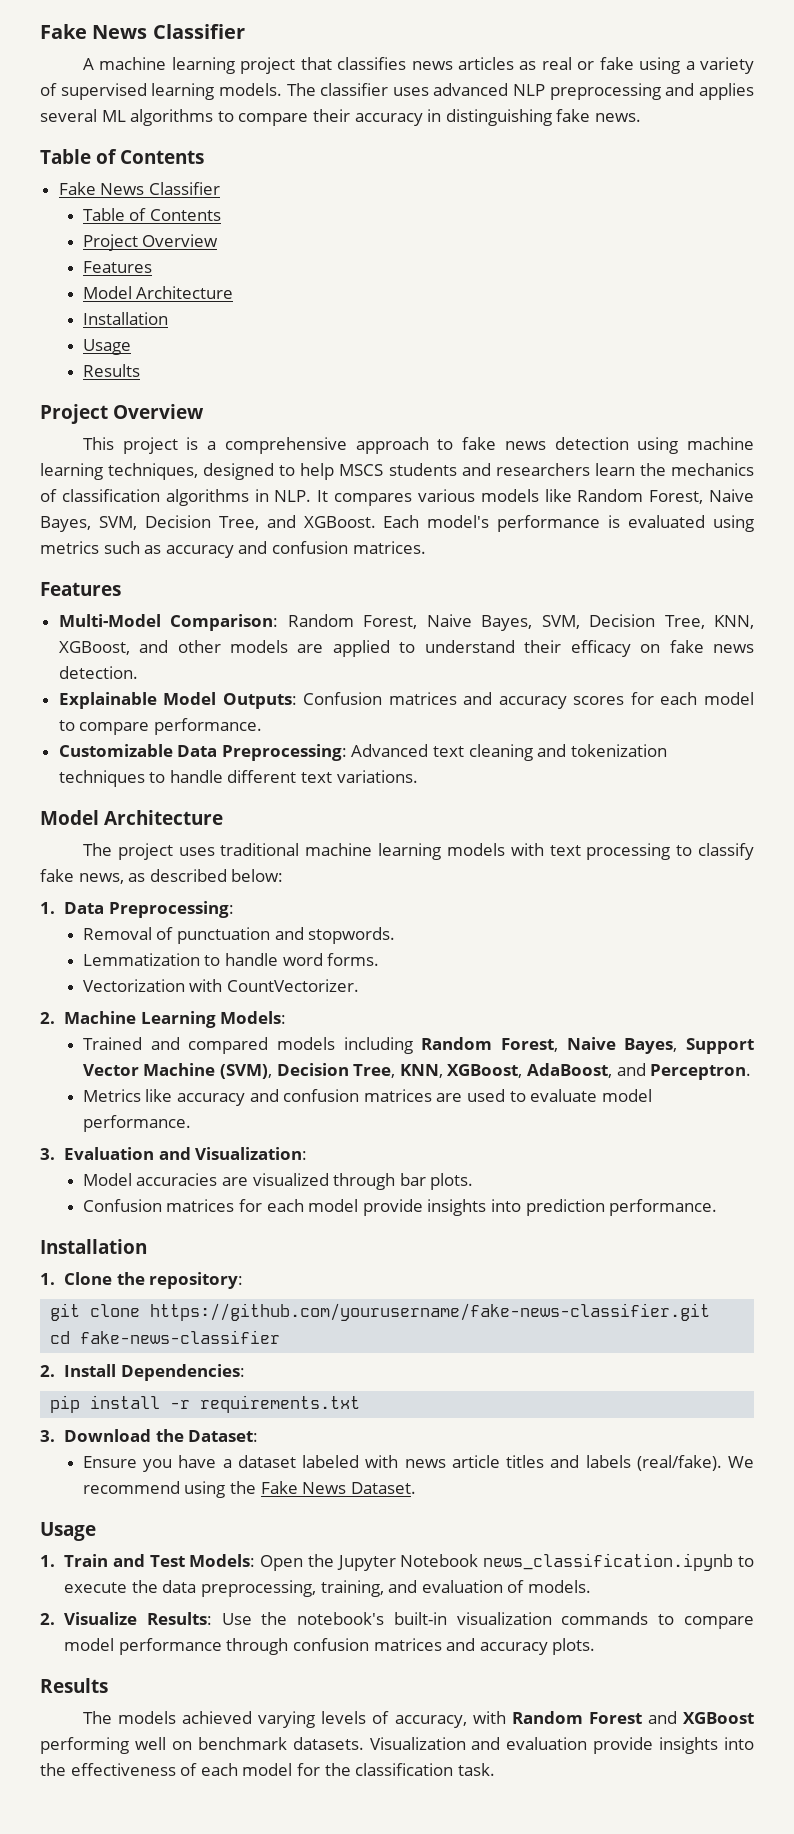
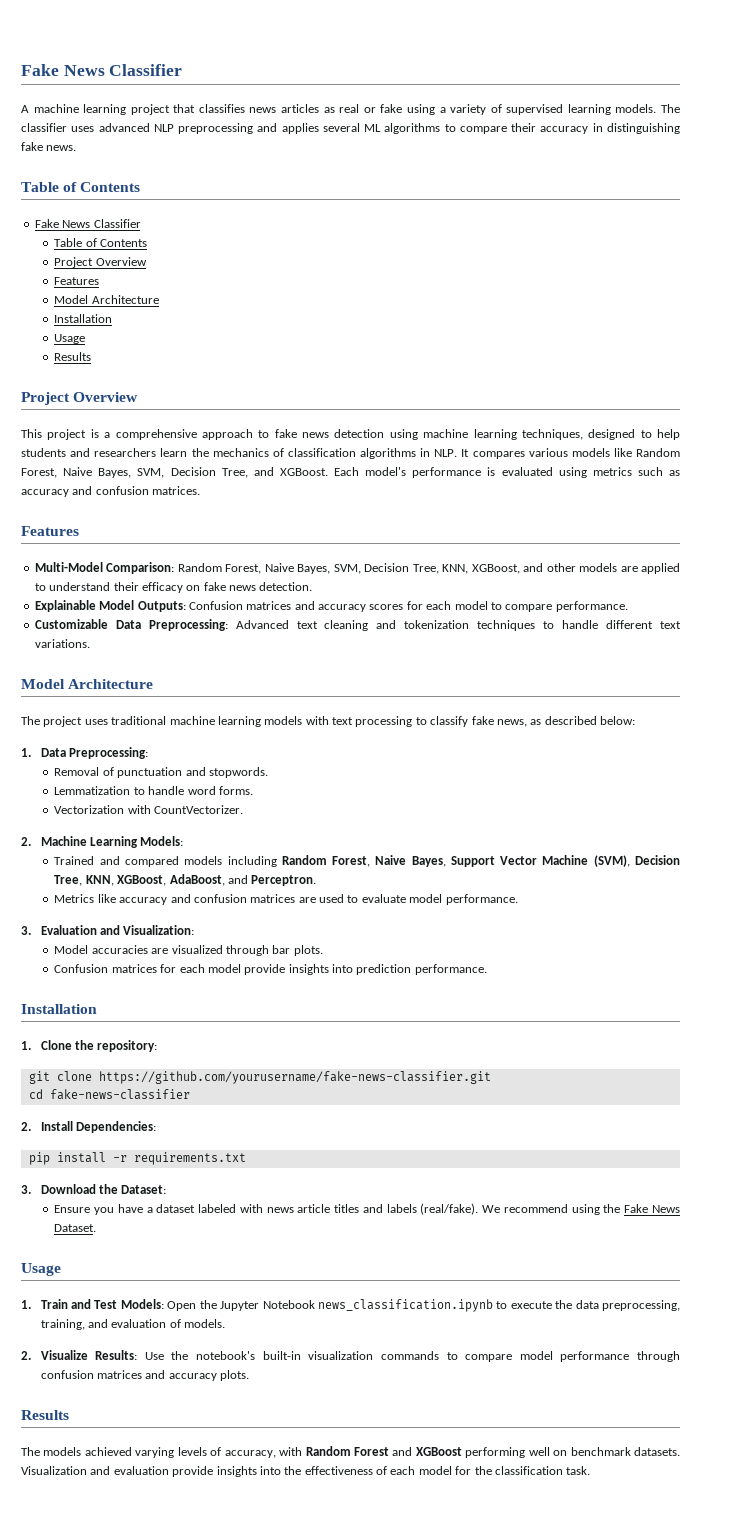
[339,464,384,476] MSCS -> (680, 434) none

